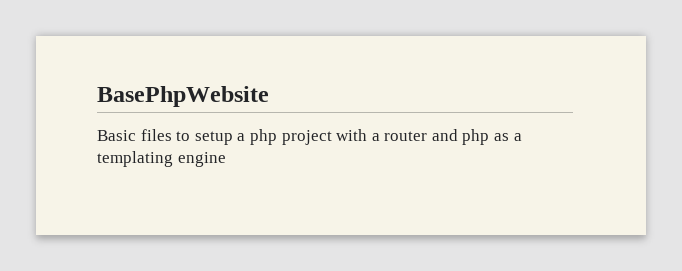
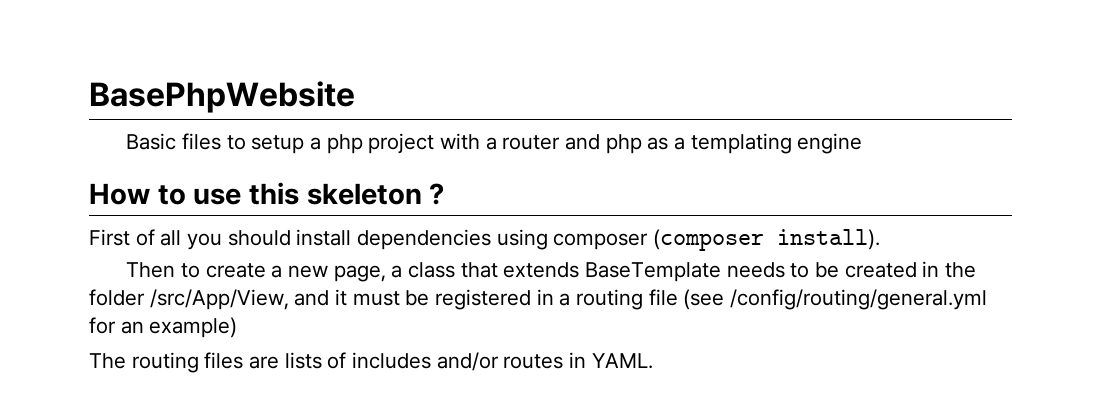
(226, 159) none -> [89,182,445,205] [89,229,881,251] [126,261,976,282] [89,289,988,310] [89,317,238,338] [89,352,653,373] // How to use this skeleton ? // First of all you should install dependencies using composer (composer install). // Then to create a new page, a class that extends BaseTemplate needs to be created in the folder /src/App/View, and it must be registered in a routing file (see /config/routing/general.yml for an example) // The routing files are lists of includes and/or routes in YAML.

